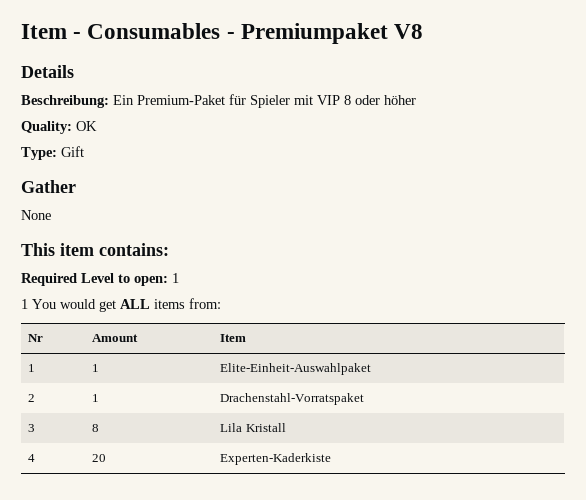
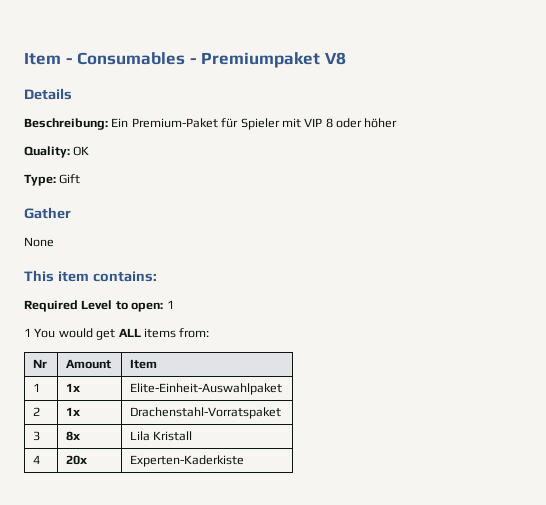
[92,364,100,372] 1 -> [66,383,81,392] 1x
[92,394,100,402] 1 -> [66,407,81,416] 1x
[92,424,100,432] 8 -> [66,431,81,441] 8x
[92,454,107,462] 20 -> [66,455,88,465] 20x

